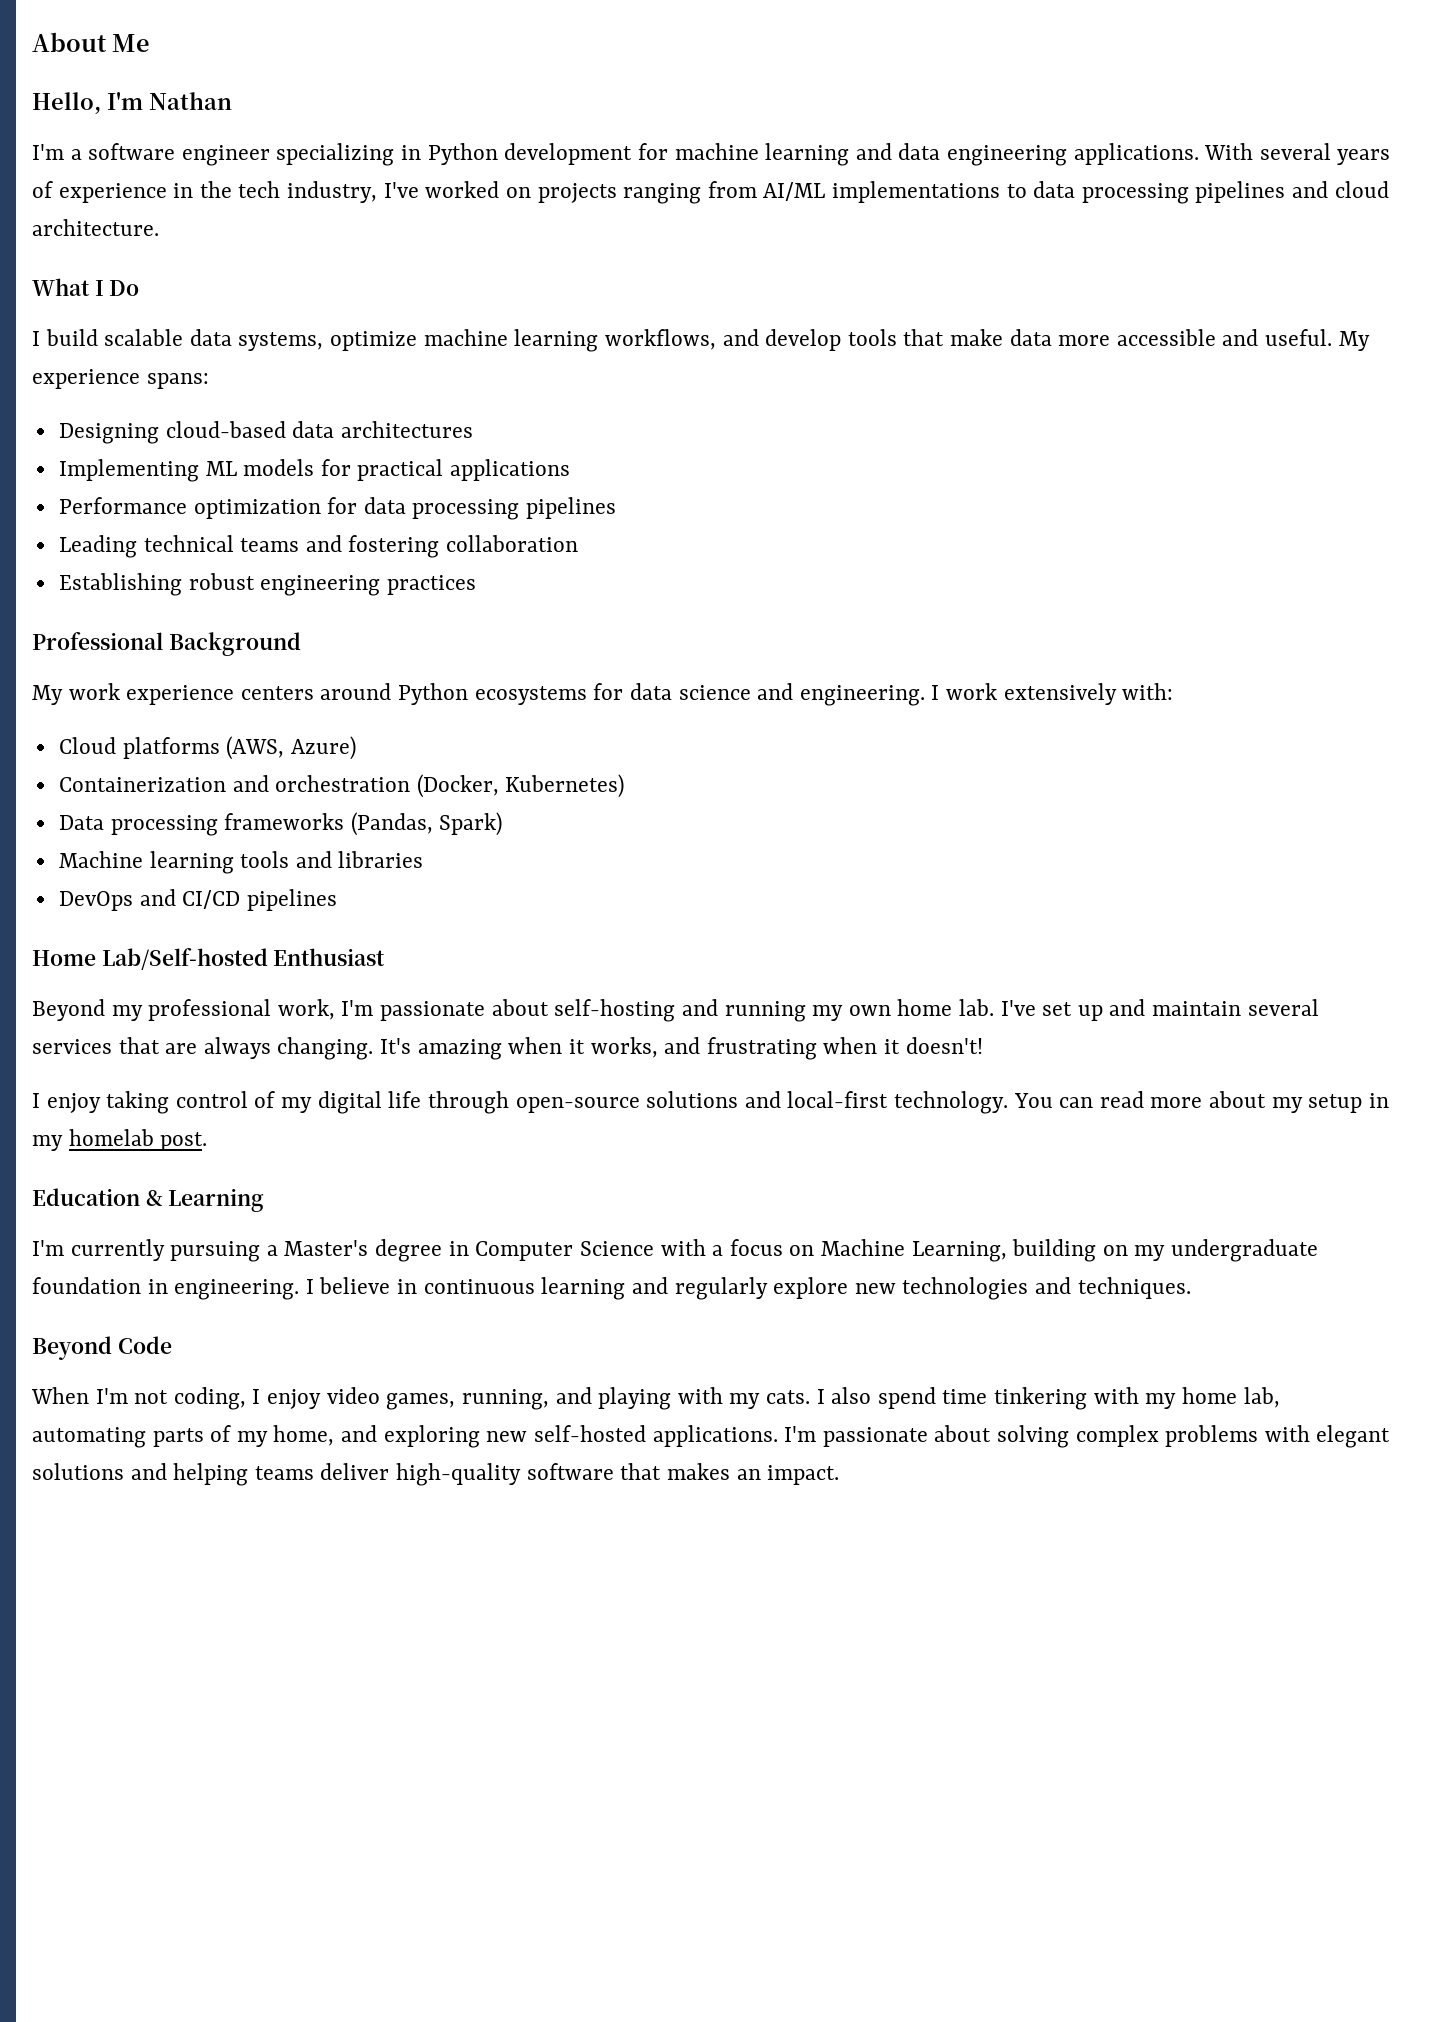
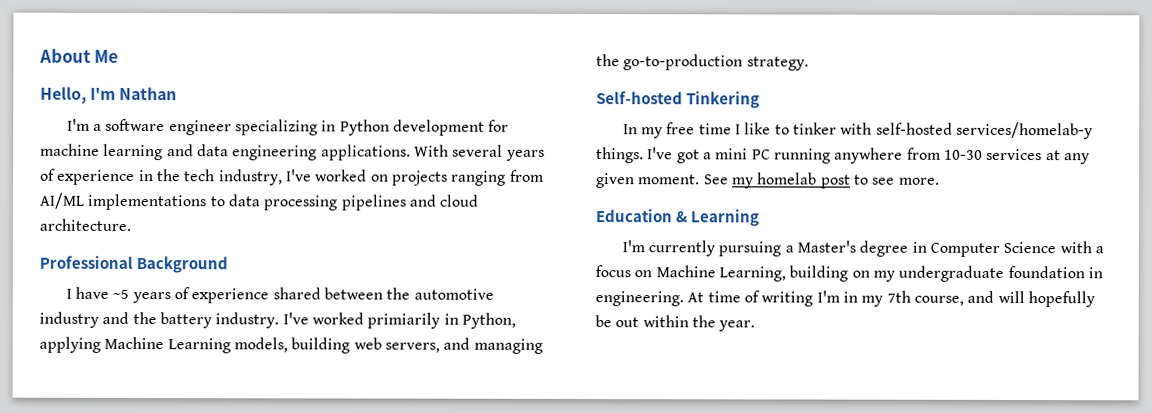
[32,278,140,296] [32,329,1370,352] [32,369,209,389] [58,421,473,444] [58,459,571,482] [58,497,617,520] [58,535,579,558] [58,573,476,596] [32,632,301,656] [32,683,1174,706] [58,736,356,760] [58,774,625,798] [58,812,503,836] [58,851,424,874] [58,889,337,911] [32,948,386,970] [32,999,1319,1022] [32,1037,983,1060] [32,1091,1389,1114] [32,1129,208,1151] What I Do // I build scalable data systems, optimize machine learning workflows, and develop tools that make data more accessible and useful. My experience spans: // Designing cloud-based data architectures // Implementing ML models for practical applications // Performance optimization for data processing pipelines // Leading technical teams and fostering collaboration // Establishing robust engineering practices // Professional Background // My work experience centers around Python ecosystems for data science and engineering. I work extensively with: // Cloud platforms (AWS, Azure) // Containerization and orchestration (Docker, Kubernetes) // Data processing frameworks (Pandas, Spark) // Machine learning tools and libraries // DevOps and CI/CD pipelines // Home Lab/Self-hosted Enthusiast // Beyond my professional work, I'm passionate about self-hosting and running my own home lab. I've set up and maintain several services that are always changing. It's amazing when it works, and frustrating when it doesn't! // I enjoy taking control of my digital life through open-source solutions and local-first technology. You can read more about my setup in my homelab post. -> [39,255,229,274] [65,286,494,304] [39,311,516,329] [39,336,543,354] [596,54,809,71] [596,91,761,109] [622,121,1093,140] [596,147,1090,165] [596,172,940,189] Professional Background // I have ~5 years of experience shared between the automotive industry and the battery industry. I've worked primiarily in Python, applying Machine Learning models, building web servers, and managing the go-to-production strategy. // Self-hosted Tinkering // In my free time I like to tinker with self-hosted services/homelab-y things. I've got a mini PC running anywhere from 10-30 services at any given moment. See my homelab post to see more.
[305,1277,1191,1300] [32,1336,172,1360] [31,1387,1280,1410] [32,1425,1391,1448] [32,1463,840,1486] I believe in continuous learning and regularly explore new technologies and techniques. // Beyond Code // When I'm not coding, I enjoy video games, running, and playing with my cats. I also spend time tinkering with my home lab, automating parts of my home, and exploring new self-hosted applications. I'm passionate about solving complex problems with elegant solutions and helping teams deliver high-quality software that makes an impact. -> [687,290,1095,308] [595,315,756,332] At time of writing I'm in my 7th course, and will hopefully be out within the year.

